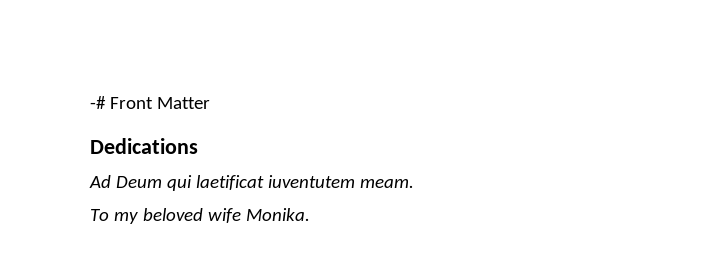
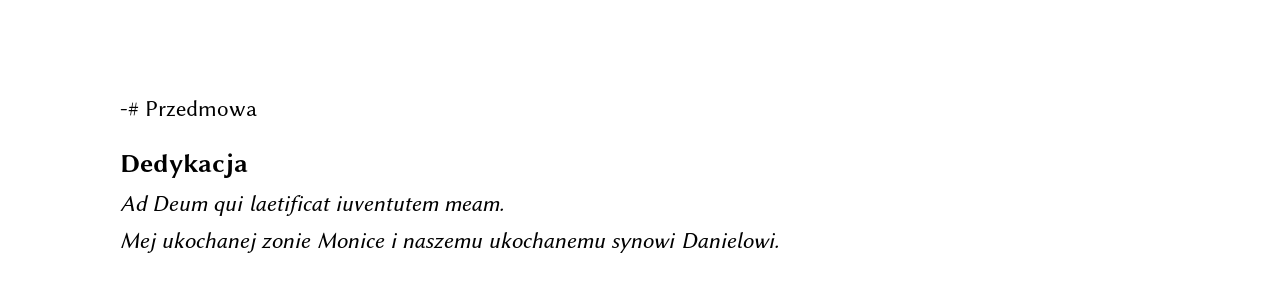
[109,97,210,109] [90,138,198,154] Front Matter // Dedications -> [145,100,258,117] [120,153,248,178] Przedmowa // Dedykacja
[90,208,310,224] To my beloved wife Monika. -> [120,232,779,253] Mej ukochanej zonie Monice i naszemu ukochanemu synowi Danielowi.

